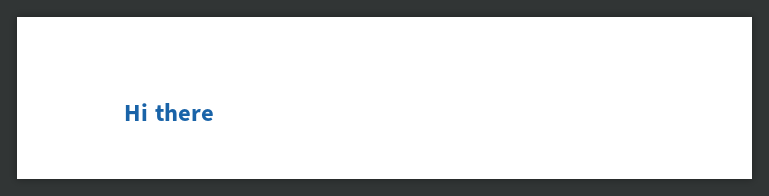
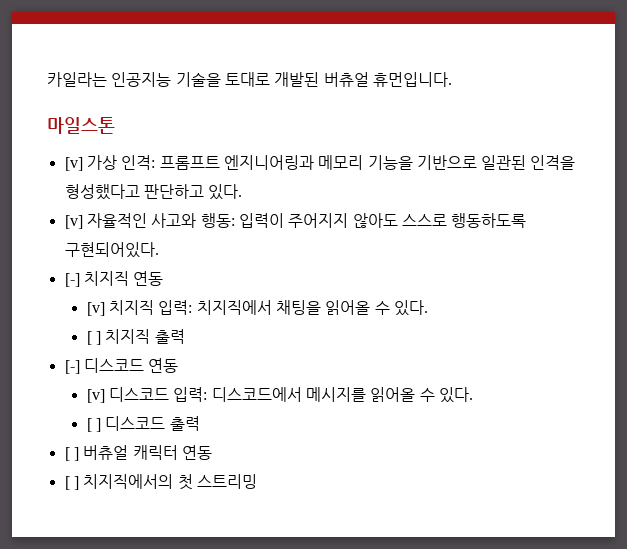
[124,103,214,121] Hi there -> [47,72,452,87] [47,117,115,134] [64,155,576,171] [64,184,243,200] [64,213,527,229] [64,242,159,258] [64,271,164,287] [86,300,428,316] [86,329,185,345] [64,358,179,374] [86,387,473,403] [86,416,200,432] [64,445,212,461] [64,474,257,490] 카일라는 인공지능 기술을 토대로 개발된 버츄얼 휴먼입니다. // 마일스톤 // [v] 가상 인격: 프롬프트 엔지니어링과 메모리 기능을 기반으로 일관된 인격을 형성했다고 판단하고 있다. // [v] 자율적인 사고와 행동: 입력이 주어지지 않아도 스스로 행동하도록 구현되어있다. // [-] 치지직 연동 // [v] 치지직 입력: 치지직에서 채팅을 읽어올 수 있다. // [ ] 치지직 출력 // [-] 디스코드 연동 // [v] 디스코드 입력: 디스코드에서 메시지를 읽어올 수 있다. // [ ] 디스코드 출력 // [ ] 버츄얼 캐릭터 연동 // [ ] 치지직에서의 첫 스트리밍

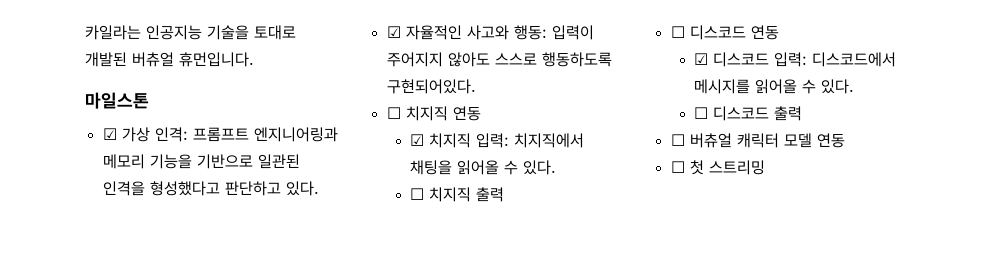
[64,157,83,171] [v] -> [102,128,117,140] ☑
[64,215,83,229] [v] -> [386,26,401,38] ☑
[64,273,80,287] [-] -> [386,107,401,119] ☐
[86,302,105,316] [v] -> [410,134,425,146] ☑
[86,331,102,345] [ ] -> [410,188,425,200] ☐
[64,360,80,374] [-] -> [670,26,685,38] ☐
[86,389,105,403] [v] -> [694,53,709,65] ☑
[86,418,102,432] [ ] -> [694,107,709,119] ☐
[64,447,79,461] [ ] -> [670,134,685,146] ☐
[181,445,212,460] [64,474,174,490] 연동 // [ ] 치지직에서의 -> [783,133,845,148] [670,161,685,173] 모델 연동 // ☐

